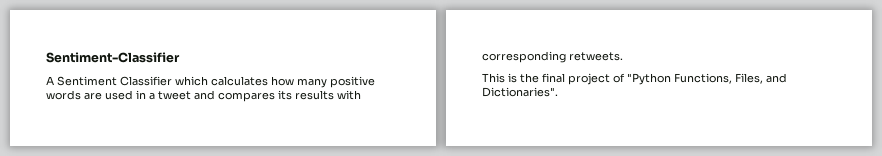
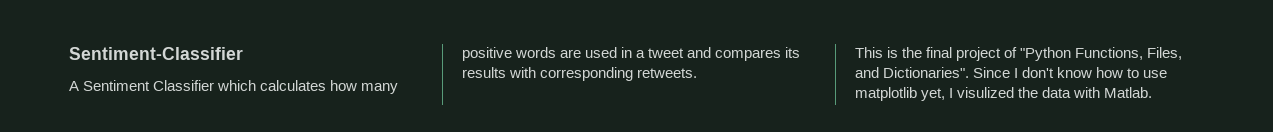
(558, 92) none -> [973,67,1168,78] [855,87,1153,101] Since I don't know how to use matplotlib yet, I visulized the data with Matlab.

